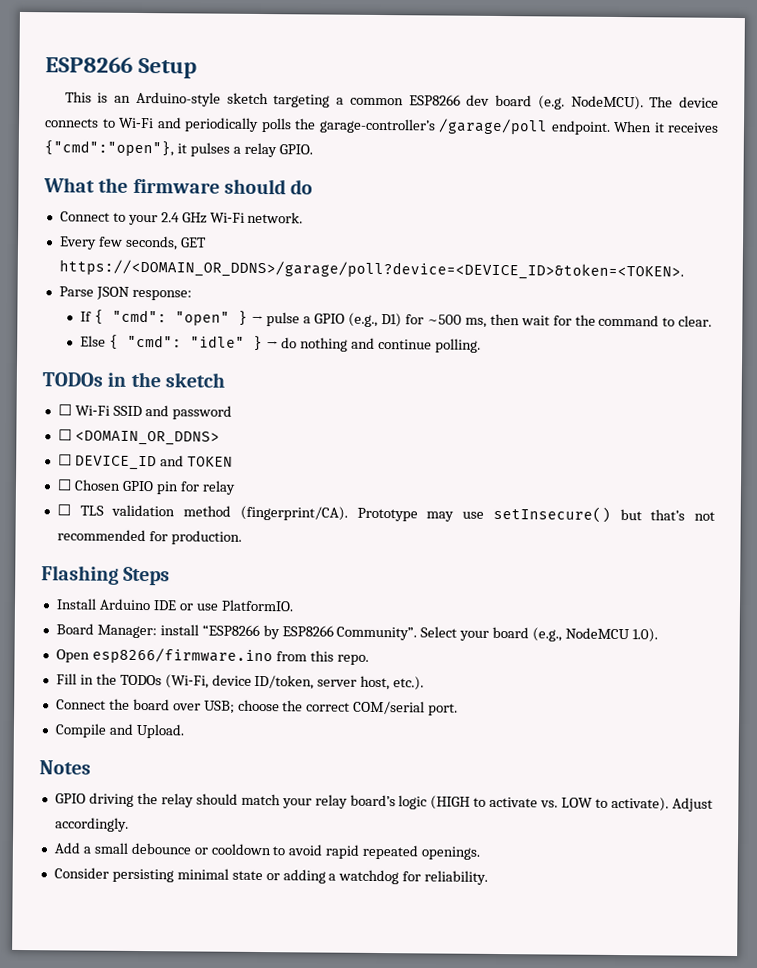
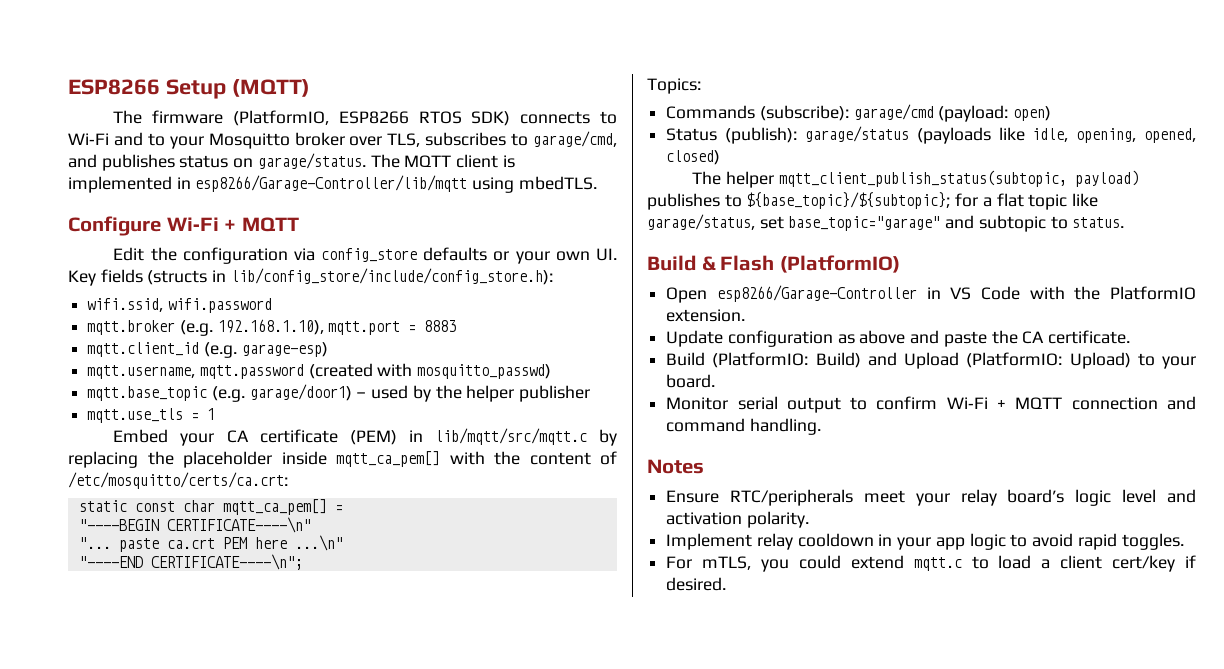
[64,91,719,111] [44,117,719,135] [44,140,313,158] [43,177,314,195] [59,211,304,226] [58,235,207,251] [58,259,684,281] [58,286,192,301] [79,309,713,328] [79,334,482,353] [42,371,225,388] [57,404,232,420] [57,429,220,446] [57,454,233,471] [56,479,236,495] [56,504,715,523] [56,529,242,545] [41,565,171,586] [55,598,294,612] [55,623,658,643] [55,647,369,665] [55,673,425,691] [55,698,459,716] [54,723,184,739] [39,760,91,775] [54,792,714,812] [54,817,129,832] [53,842,481,860] [53,867,489,885] // This is an Arduino-style sketch targeting a common ESP8266 dev board (e.g. NodeMCU). The device connects to Wi‑Fi and periodically polls the garage-controller’s /garage/poll endpoint. When it receives {"cmd":"open"}, it pulses a relay GPIO. // What the firmware should do // Connect to your 2.4 GHz Wi‑Fi network. // Every few seconds, GET https://<DOMAIN_OR_DDNS>/garage/poll?device=<DEVICE_ID>&token=<TOKEN>. // Parse JSON response: // If { "cmd": "open" } → pulse a GPIO (e.g., D1) for ~500 ms, then wait for the command to clear. // Else { "cmd": "idle" } → do nothing and continue polling. // TODOs in the sketch // ☐ Wi‑Fi SSID and password // ☐ <DOMAIN_OR_DDNS> // ☐ DEVICE_ID and TOKEN // ☐ Chosen GPIO pin for relay // ☐ TLS validation method (fingerprint/CA). Prototype may use setInsecure() but that’s not recommended for production. // Flashing Steps // Install Arduino IDE or use PlatformIO. // Board Manager: install “ESP8266 by ESP8266 Community”. Select your board (e.g., NodeMCU 1.0). // Open esp8266/firmware.ino from this repo. // Fill in the TODOs (Wi‑Fi, device ID/token, server host, etc.). // Connect the board over USB; choose the correct COM/serial port. // Compile and Upload. // Notes // GPIO driving the relay should match your relay board’s logic (HIGH to activate vs. LOW to activate). Adjust accordingly. // Add a small debounce or cooldown to avoid rapid repeated openings. // Consider persisting minimal state or adding a watchdog for reliability. -> [231,79,310,97] [113,110,617,126] [68,131,617,149] [68,153,515,171] [68,175,597,193] [68,216,299,236] [113,247,617,264] [68,268,553,286] [87,298,272,313] [87,319,457,336] [87,342,328,358] [87,363,552,379] [87,384,591,402] [87,408,216,423] [113,428,617,446] [68,451,617,468] [68,472,288,489] [78,499,343,515] [78,517,311,533] [78,535,343,552] [78,554,303,570] [647,78,701,94] [666,104,1052,122] [666,126,1196,144] [666,150,721,165] [692,170,1139,188] [647,192,1099,210] [647,214,1125,232] [647,255,900,273] [666,285,1196,303] [666,309,746,322] [666,330,1131,347] [666,352,1196,369] [666,374,716,388] [666,396,1196,413] [666,418,821,435] [647,459,704,474] [666,489,1196,506] [666,511,809,528] [666,533,1184,550] [666,555,1196,572] [666,577,727,591] (MQTT) // The firmware (PlatformIO, ESP8266 RTOS SDK) connects to Wi‑Fi and to your Mosquitto broker over TLS, subscribes to garage/cmd, and publishes status on garage/status. The MQTT client is implemented in esp8266/Garage-Controller/lib/mqtt using mbedTLS. // Configure Wi‑Fi + MQTT // Edit the configuration via config_store defaults or your own UI. Key fields (structs in lib/config_store/include/config_store.h): // wifi.ssid, wifi.password // mqtt.broker (e.g. 192.168.1.10), mqtt.port = 8883 // mqtt.client_id (e.g. garage-esp) // mqtt.username, mqtt.password (created with mosquitto_passwd) // mqtt.base_topic (e.g. garage/door1) – used by the helper publisher // mqtt.use_tls = 1 // Embed your CA certificate (PEM) in lib/mqtt/src/mqtt.c by replacing the placeholder inside mqtt_ca_pem[] with the content of /etc/mosquitto/certs/ca.crt: // static const char mqtt_ca_pem[] = // "----BEGIN CERTIFICATE----\n" // "... paste ca.crt PEM here ...\n" // "----END CERTIFICATE----\n"; // Topics: // Commands (subscribe): garage/cmd (payload: open) // Status (publish): garage/status (payloads like idle, opening, opened, closed) // The helper mqtt_client_publish_status(subtopic, payload) publishes to ${base_topic}/${subtopic}; for a flat topic like garage/status, set base_topic="garage" and subtopic to status. // Build & Flash (PlatformIO) // Open esp8266/Garage-Controller in VS Code with the PlatformIO extension. // Update configuration as above and paste the CA certificate. // Build (PlatformIO: Build) and Upload (PlatformIO: Upload) to your board. // Monitor serial output to confirm Wi‑Fi + MQTT connection and command handling. // Notes // Ensure RTC/peripherals meet your relay board’s logic level and activation polarity. // Implement relay cooldown in your app logic to avoid rapid toggles. // For mTLS, you could extend mqtt.c to load a client cert/key if desired.

